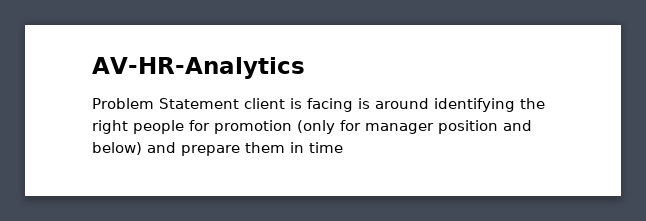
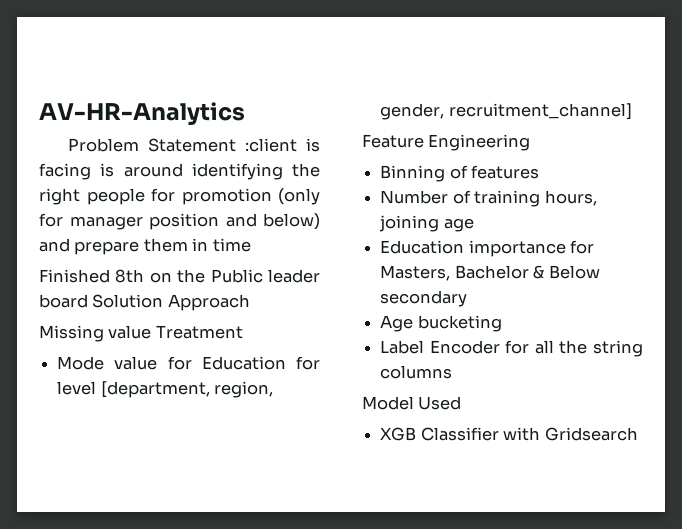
[244,98,285,109] client -> [245,138,298,152] :client
(343, 147) none -> [39,269,320,283] [39,294,250,311] [39,325,243,342] [57,356,321,370] [57,381,274,398] [380,103,632,120] [362,134,531,151] [380,165,540,182] [380,190,597,207] [379,215,474,232] [380,240,595,257] [380,265,600,281] [380,290,468,307] [380,315,502,332] [380,340,644,357] [380,365,453,379] [362,396,462,410] [380,427,638,441] // Finished 8th on the Public leader board Solution Approach // Missing value Treatment // Mode value for Education for level [department, region, gender, recruitment_channel] // Feature Engineering // Binning of features // Number of training hours, joining age // Education importance for Masters, Bachelor & Below secondary // Age bucketing // Label Encoder for all the string columns // Model Used // XGB Classifier with Gridsearch

